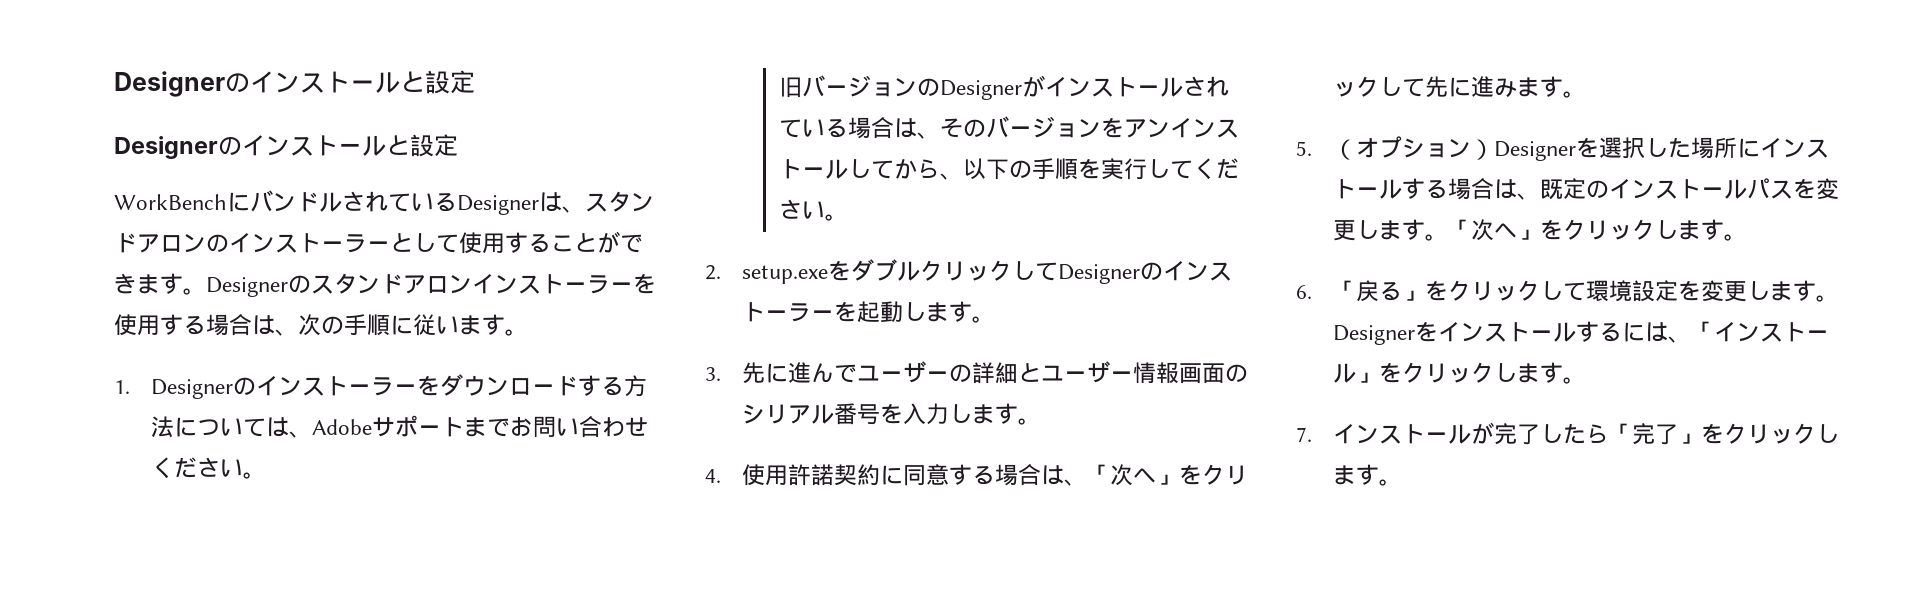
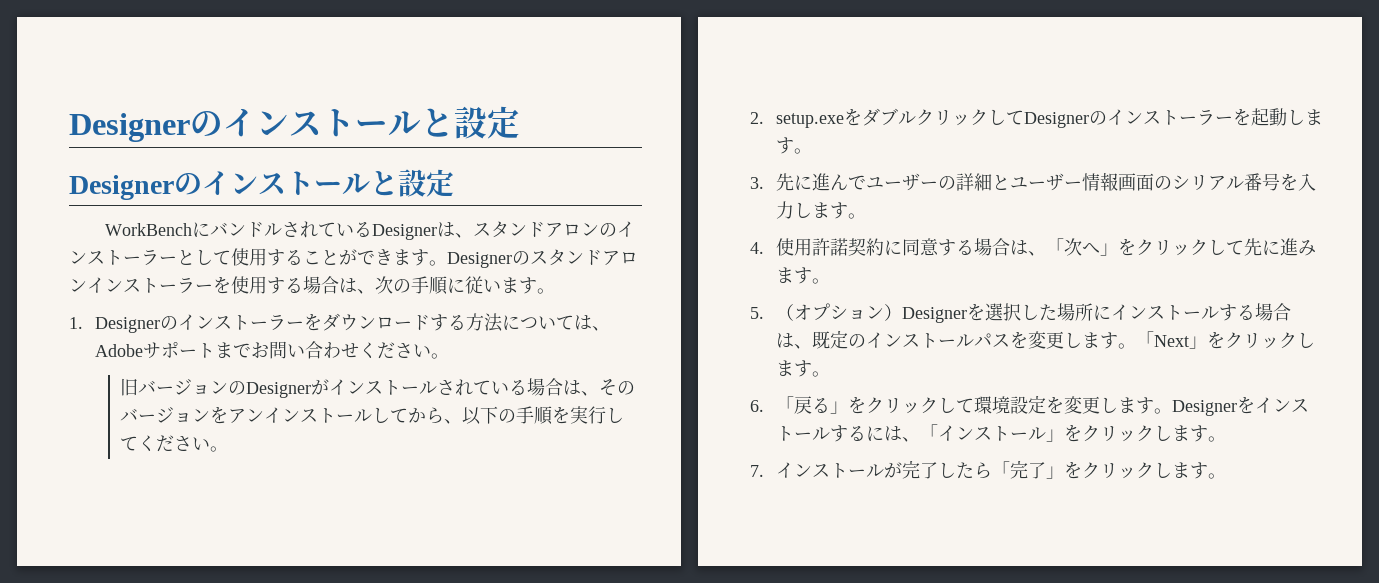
[1470,219,1517,241] 次へ -> [1153,335,1189,347] Next

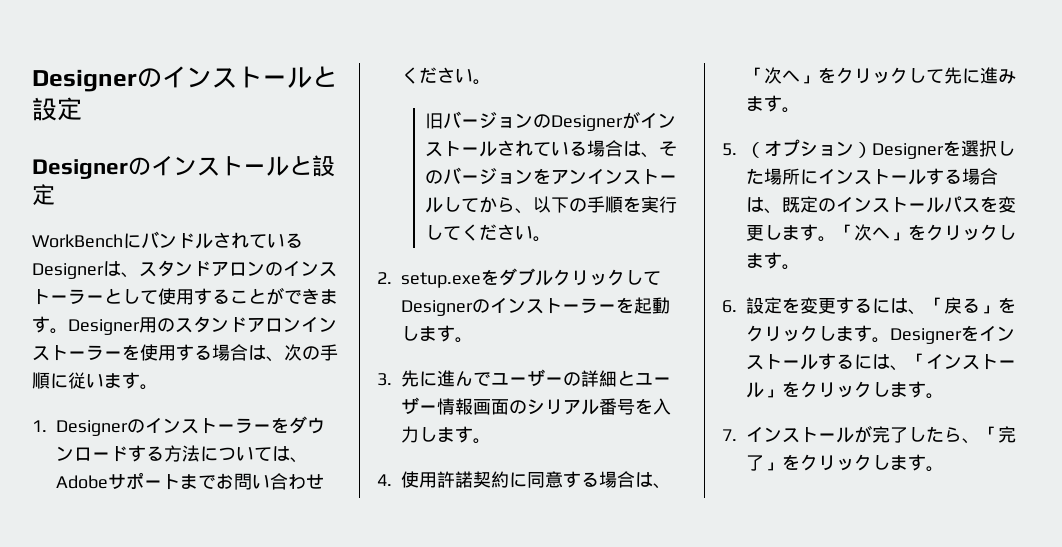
(512, 260) none -> [139,317,157,333] 用
[1153,335,1189,347] Next -> [854,224,891,241] 次へ
(764, 406) none -> [746,297,927,315] 設定を変更するには、
[955,395,1118,414] て環境設定を変更し -> (837, 333) none
(992, 470) none -> [962,438,981,444] 、

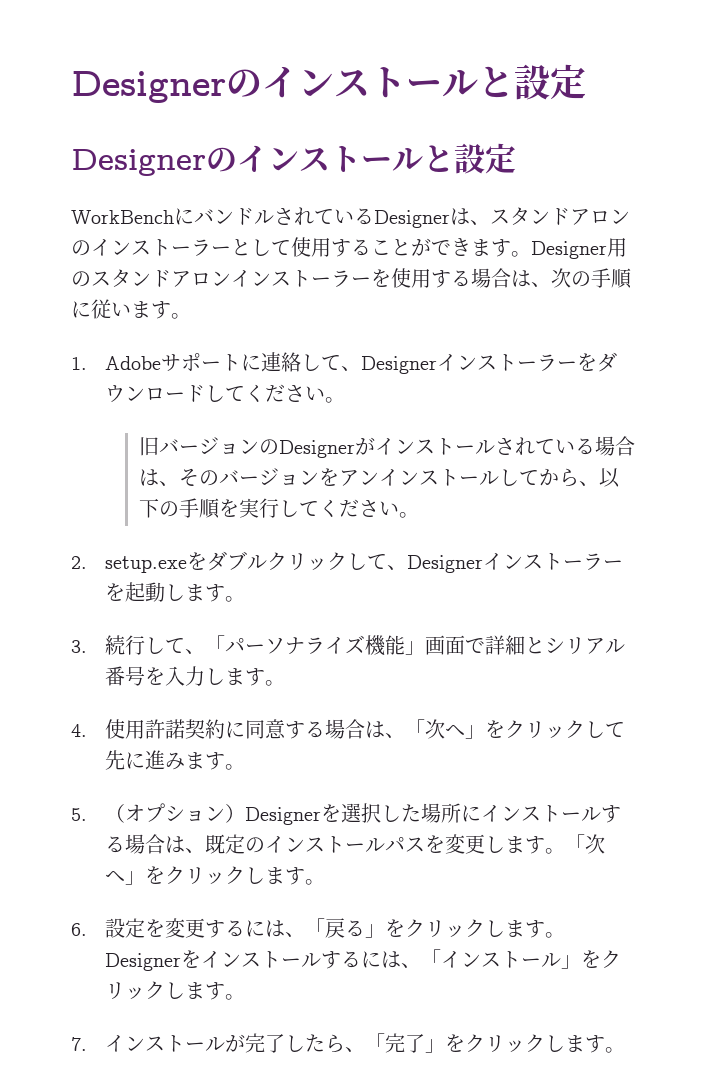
[56,419,146,436] Designerの -> [104,352,437,374] Adobeサポートに連絡して、Designer
[128,445,309,463] [56,472,325,490] する方法については、Adobeサポートまでお問い合わせ -> [204,385,245,402] して
[401,299,491,316] Designerの -> [386,555,483,573] 、Designer
[401,369,672,387] [401,397,528,415] 先に進んでユーザーの詳細とユーザー情報画面の -> [104,635,545,656] 続行して、「パーソナライズ機能」画面で詳細と

